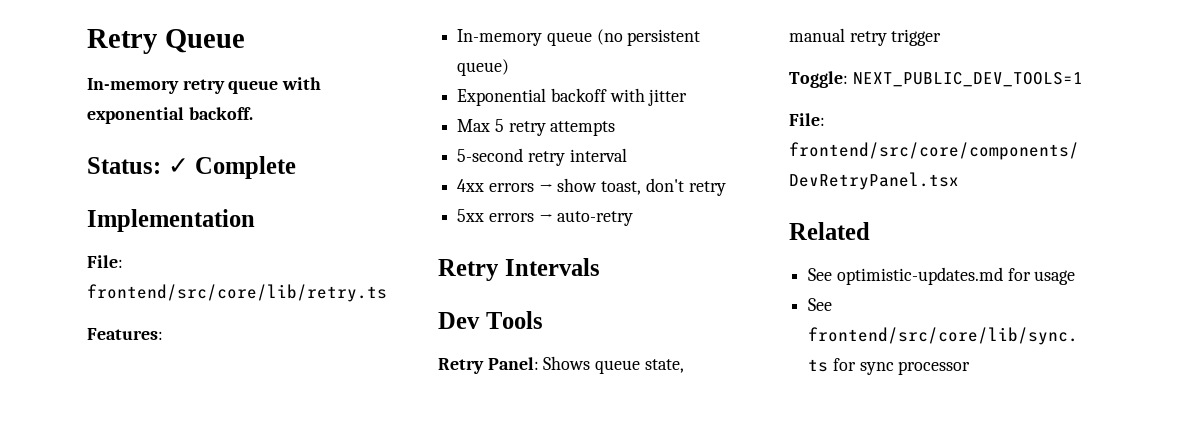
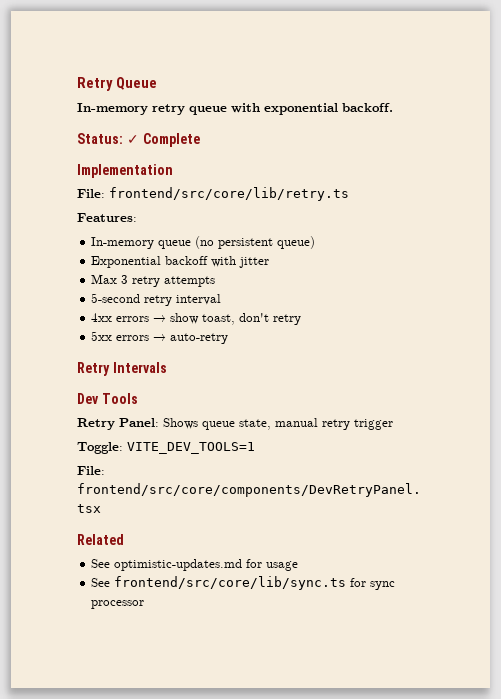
[494,119,504,132] 5 -> [121,275,129,284] 3
[852,72,1083,87] NEXT_PUBLIC_DEV_TOOLS=1 -> [127,442,255,454] VITE_DEV_TOOLS=1

